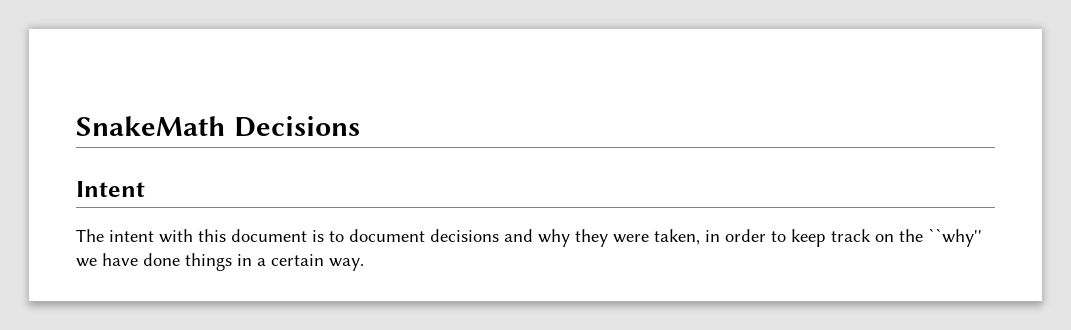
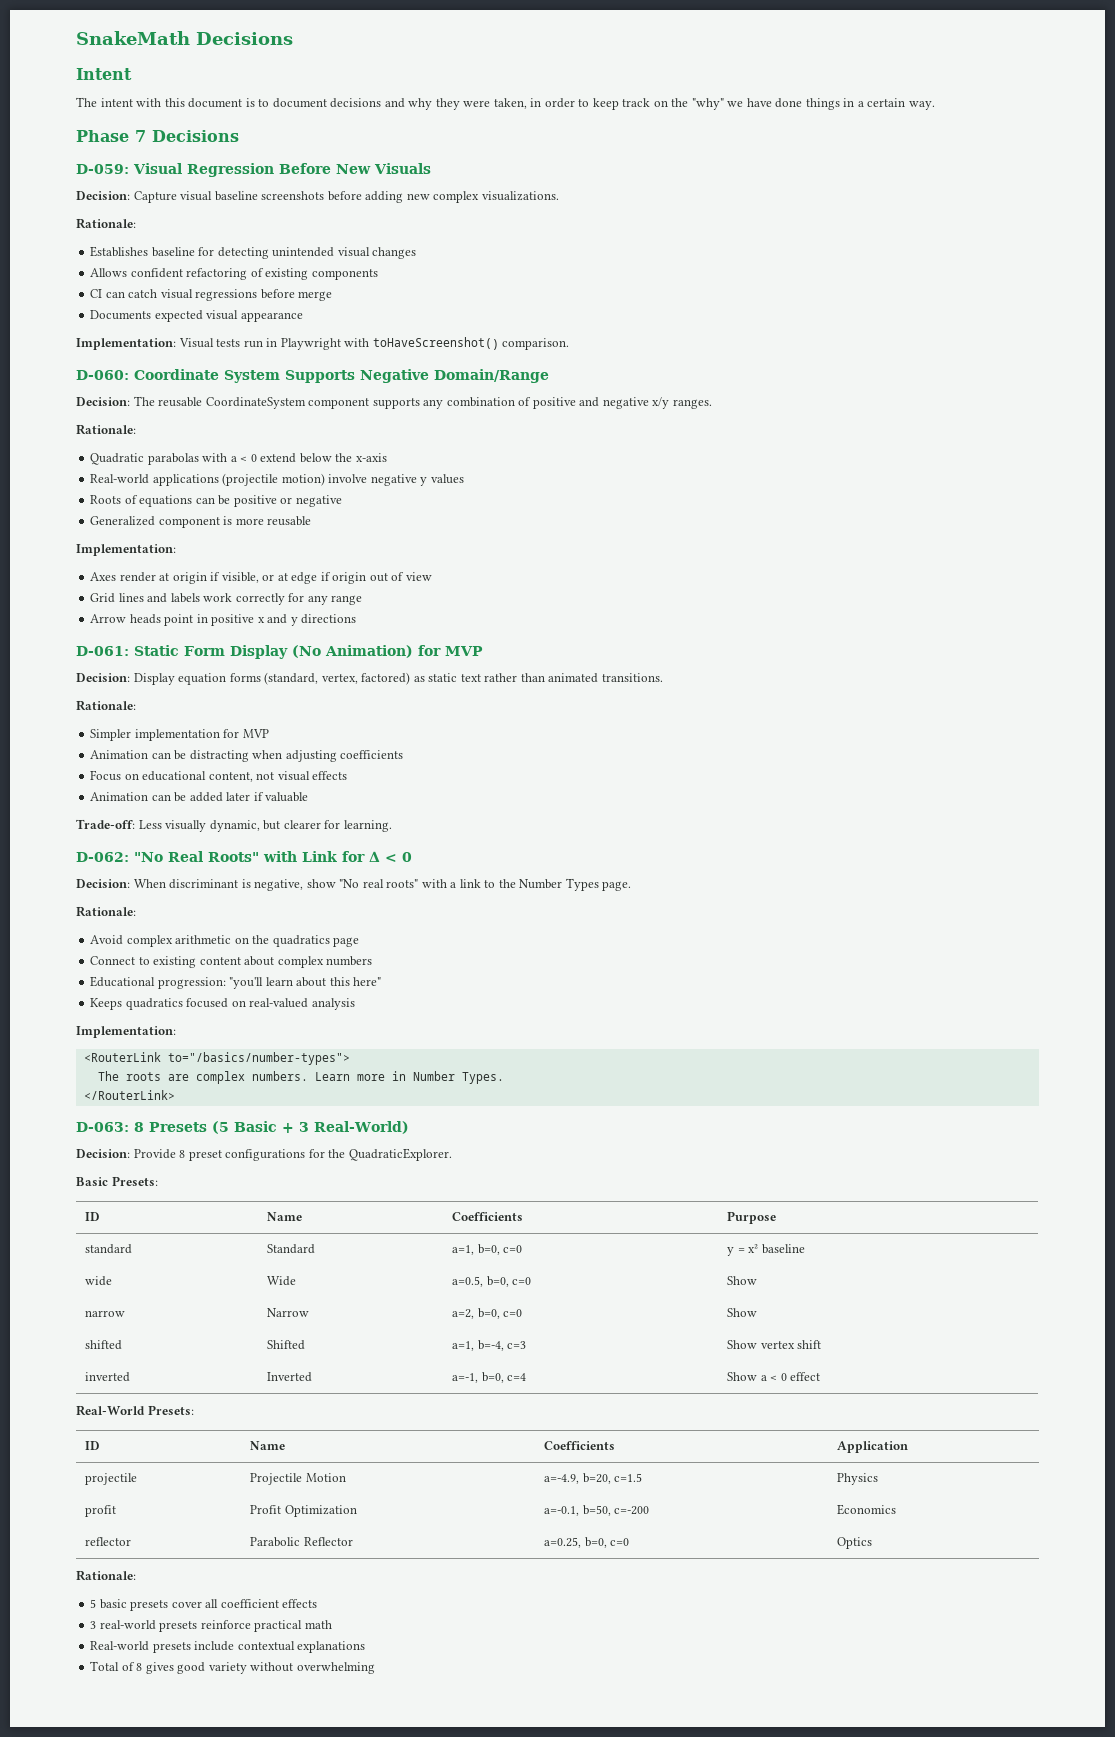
[928,228,982,247] ``why'' -> [691,98,724,110] "why"
(364, 264) none -> [76,130,239,142] [76,163,431,177] [76,191,559,203] [76,218,136,229] [90,246,417,259] [90,268,378,280] [90,289,333,301] [90,310,303,322] [76,337,570,350] [76,369,549,383] [76,396,712,409] [76,424,136,435] [90,453,387,465] [90,473,464,486] [90,495,342,507] [90,516,312,528] [76,544,176,556] [90,572,432,584] [90,593,363,605] [90,614,357,626] [76,645,483,659] [76,672,663,685] [76,700,136,711] [90,729,269,741] [90,750,404,762] [90,770,348,782] [90,792,309,802] [76,819,392,832] [76,851,412,862] [76,878,632,891] [76,906,136,917] [90,935,360,947] [90,956,373,968] [90,976,382,989] [90,998,355,1010] [76,1026,176,1038] [83,1052,350,1065] [97,1071,504,1084] [83,1090,175,1100] [76,1121,409,1134] [76,1148,452,1161] [76,1176,158,1186] [85,1212,101,1221] [267,1212,303,1221] [452,1212,524,1221] [727,1211,777,1224] [85,1244,133,1254] [267,1244,316,1254] [452,1244,523,1255] [727,1244,805,1256] [85,1276,113,1286] [267,1276,297,1286] [452,1276,532,1287] [727,1276,758,1285] [85,1310,126,1317] [267,1308,310,1317] [452,1308,523,1319] [727,1308,758,1317] [85,1340,123,1350] [267,1340,306,1350] [452,1340,527,1351] [727,1340,822,1349] [85,1372,131,1382] [267,1372,313,1382] [452,1372,527,1383] [727,1372,821,1381] [76,1405,194,1416] [85,1441,101,1450] [250,1441,286,1450] [544,1441,616,1450] [837,1441,909,1453] [85,1473,138,1485] [250,1473,346,1485] [544,1473,643,1484] [837,1473,879,1485] [85,1505,117,1517] [250,1505,357,1517] [544,1505,650,1516] [837,1504,897,1515] [85,1537,132,1546] [250,1537,353,1547] [544,1537,630,1548] [837,1537,873,1549] [76,1570,136,1581] [90,1599,318,1611] [90,1620,332,1632] [90,1641,366,1653] [90,1661,375,1674] // Phase 7 Decisions // D-059: Visual Regression Before New Visuals // Decision: Capture visual baseline screenshots before adding new complex visualizations. // Rationale: // Establishes baseline for detecting unintended visual changes // Allows confident refactoring of existing components // CI can catch visual regressions before merge // Documents expected visual appearance // Implementation: Visual tests run in Playwright with toHaveScreenshot() comparison. // D-060: Coordinate System Supports Negative Domain/Range // Decision: The reusable CoordinateSystem component supports any combination of positive and negative x/y ranges. // Rationale: // Quadratic parabolas with a < 0 extend below the x-axis // Real-world applications (projectile motion) involve negative y values // Roots of equations can be positive or negative // Generalized component is more reusable // Implementation: // Axes render at origin if visible, or at edge if origin out of view // Grid lines and labels work correctly for any range // Arrow heads point in positive x and y directions // D-061: Static Form Display (No Animation) for MVP // Decision: Display equation forms (standard, vertex, factored) as static text rather than animated transitions. // Rationale: // Simpler implementation for MVP // Animation can be distracting when adjusting coefficients // Focus on educational content, not visual effects // Animation can be added later if valuable // Trade-off: Less visually dynamic, but clearer for learning. // D-062: "No Real Roots" with Link for Δ < 0 // Decision: When discriminant is negative, show "No real roots" with a link to the Number Types page. // Rationale: // Avoid complex arithmetic on the quadratics page // Connect to existing content about complex numbers // Educational progression: "you'll learn about this here" // Keeps quadratics focused on real-valued analysis // Implementation: // <RouterLink to="/basics/number-types"> // The roots are complex numbers. Learn more in Number Types. // </RouterLink> // D-063: 8 Presets (5 Basic + 3 Real-World) // Decision: Provide 8 preset configurations for the QuadraticExplorer. // Basic Presets: // ID | Name | Coefficients | Purpose // standard | Standard | a=1, b=0, c=0 | y = x² baseline // wide | Wide | a=0.5, b=0, c=0 | Show // narrow | Narrow | a=2, b=0, c=0 | Show // shifted | Shifted | a=1, b=-4, c=3 | Show vertex shift // inverted | Inverted | a=-1, b=0, c=4 | Show a < 0 effect // Real-World Presets: // ID | Name | Coefficients | Application // projectile | Projectile Motion | a=-4.9, b=20, c=1.5 | Physics // profit | Profit Optimization | a=-0.1, b=50, c=-200 | Economics // reflector | Parabolic Reflector | a=0.25, b=0, c=0 | Optics // Rationale: // 5 basic presets cover all coefficient effects // 3 real-world presets reinforce practical math // Real-world presets include contextual explanations // Total of 8 gives good variety without overwhelming

